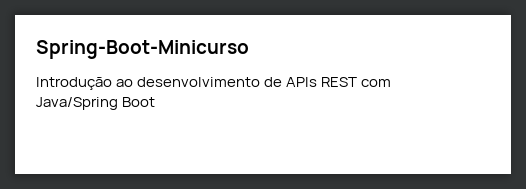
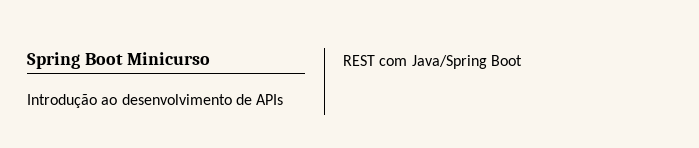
[36,40,249,59] Spring-Boot-Minicurso -> [27,52,211,69] Spring Boot Minicurso

